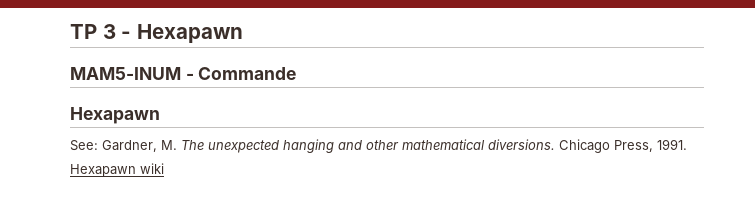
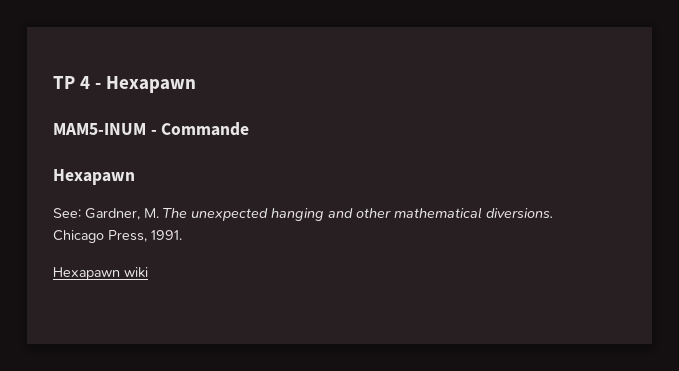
[102,24,116,39] 3 -> [80,76,91,89] 4

